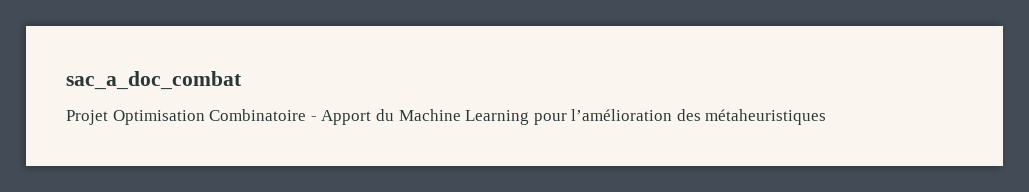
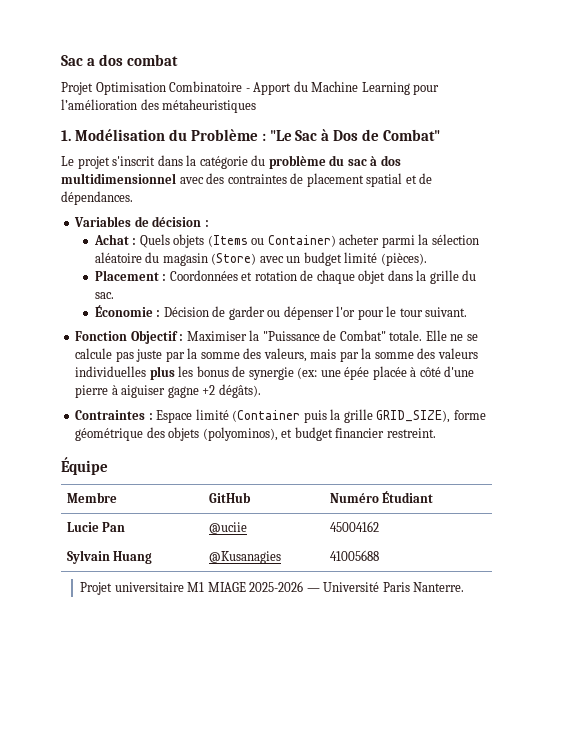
[66,71,242,90] sac_a_doc_combat -> [61,54,179,66] Sac a dos combat
(827, 117) none -> [61,129,441,141] [61,155,401,169] [61,173,433,187] [61,191,133,205] [74,216,209,227] [93,234,479,248] [94,252,427,266] [94,270,477,284] [94,292,114,299] [94,305,468,320] [75,330,478,344] [75,348,478,362] [75,366,475,380] [75,384,261,398] [75,409,486,423] [75,427,436,441] [61,457,108,475] [66,492,117,503] [208,492,251,503] [329,491,434,503] [66,522,126,532] [208,522,247,534] [329,521,379,532] [66,550,153,564] [208,551,281,564] [329,550,379,561] [80,581,465,595] // 1. Modélisation du Problème : "Le Sac à Dos de Combat" // Le projet s'inscrit dans la catégorie du problème du sac à dos multidimensionnel avec des contraintes de placement spatial et de dépendances. // Variables de décision : // Achat : Quels objets (Items ou Container) acheter parmi la sélection aléatoire du magasin (Store) avec un budget limité (pièces). // Placement : Coordonnées et rotation de chaque objet dans la grille du sac. // Économie : Décision de garder ou dépenser l'or pour le tour suivant. // Fonction Objectif : Maximiser la "Puissance de Combat" totale. Elle ne se calcule pas juste par la somme des valeurs, mais par la somme des valeurs individuelles plus les bonus de synergie (ex: une épée placée à côté d'une pierre à aiguiser gagne +2 dégâts). // Contraintes : Espace limité (Container puis la grille GRID_SIZE), forme géométrique des objets (polyominos), et budget financier restreint. // Équipe // Membre | GitHub | Numéro Étudiant // Lucie Pan | @uciie | 45004162 // Sylvain Huang | @Kusanagies | 41005688 // Projet universitaire M1 MIAGE 2025-2026 — Université Paris Nanterre.

